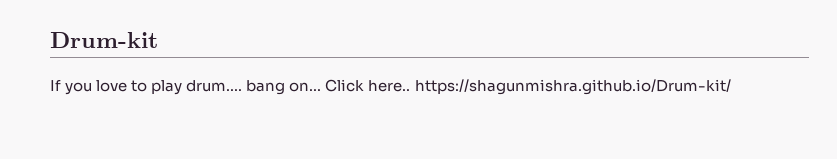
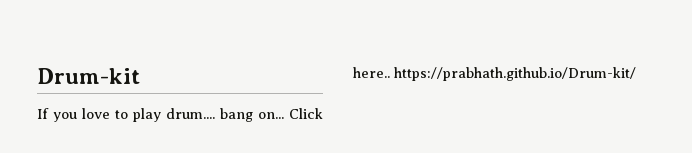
[414,79,731,95] https://shagunmishra.github.io/Drum-kit/ -> [394,67,636,81] https://prabhath.github.io/Drum-kit/

